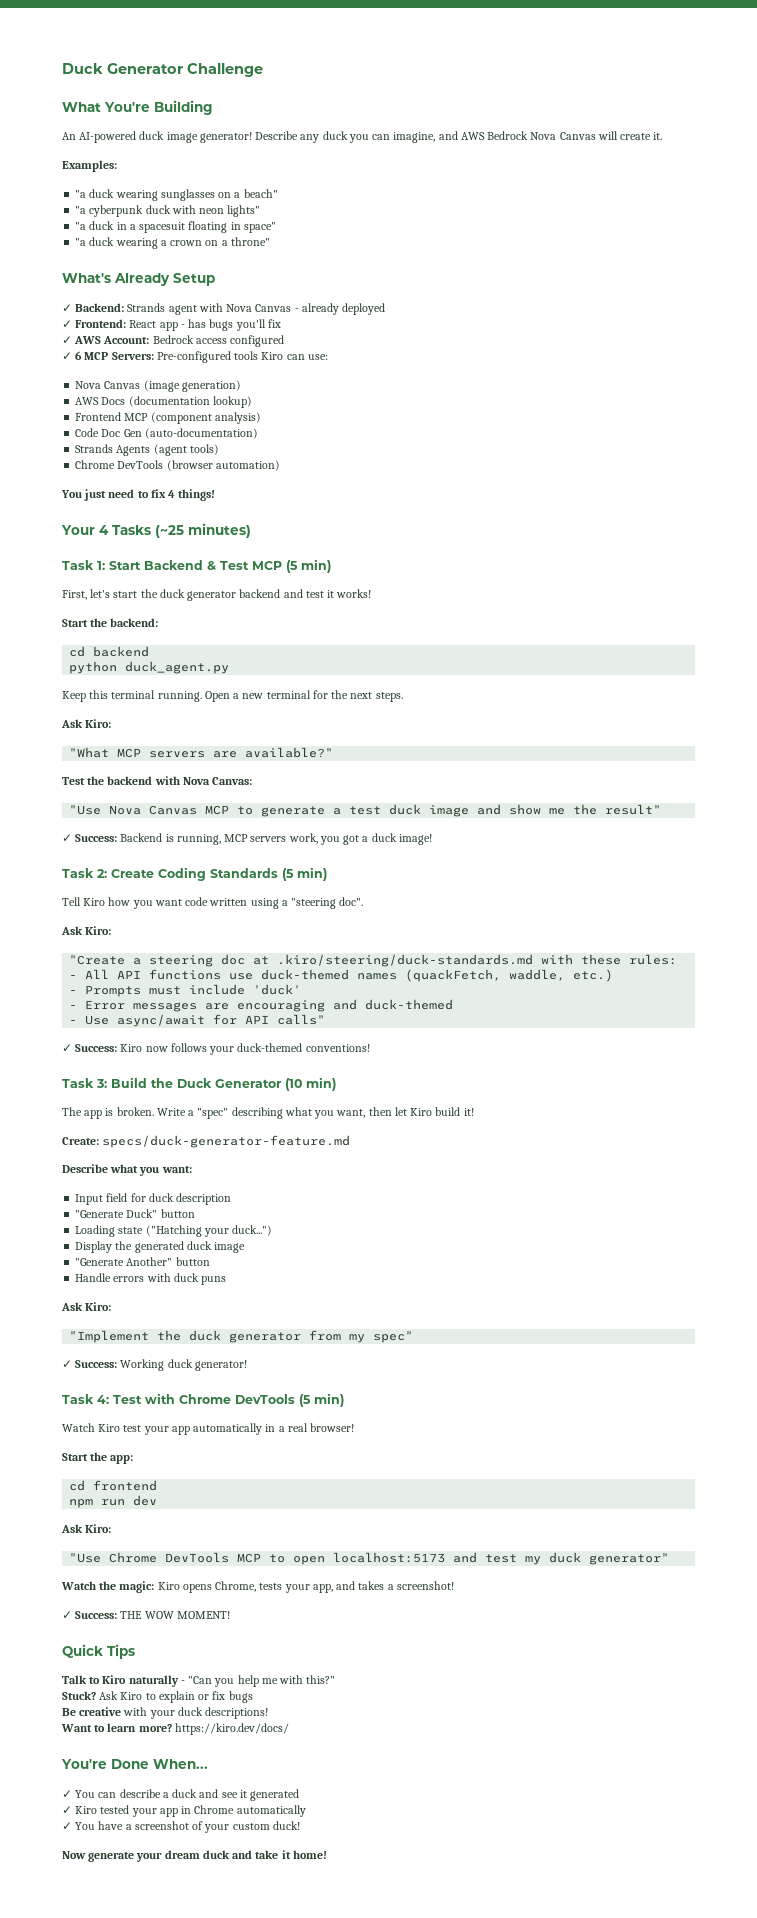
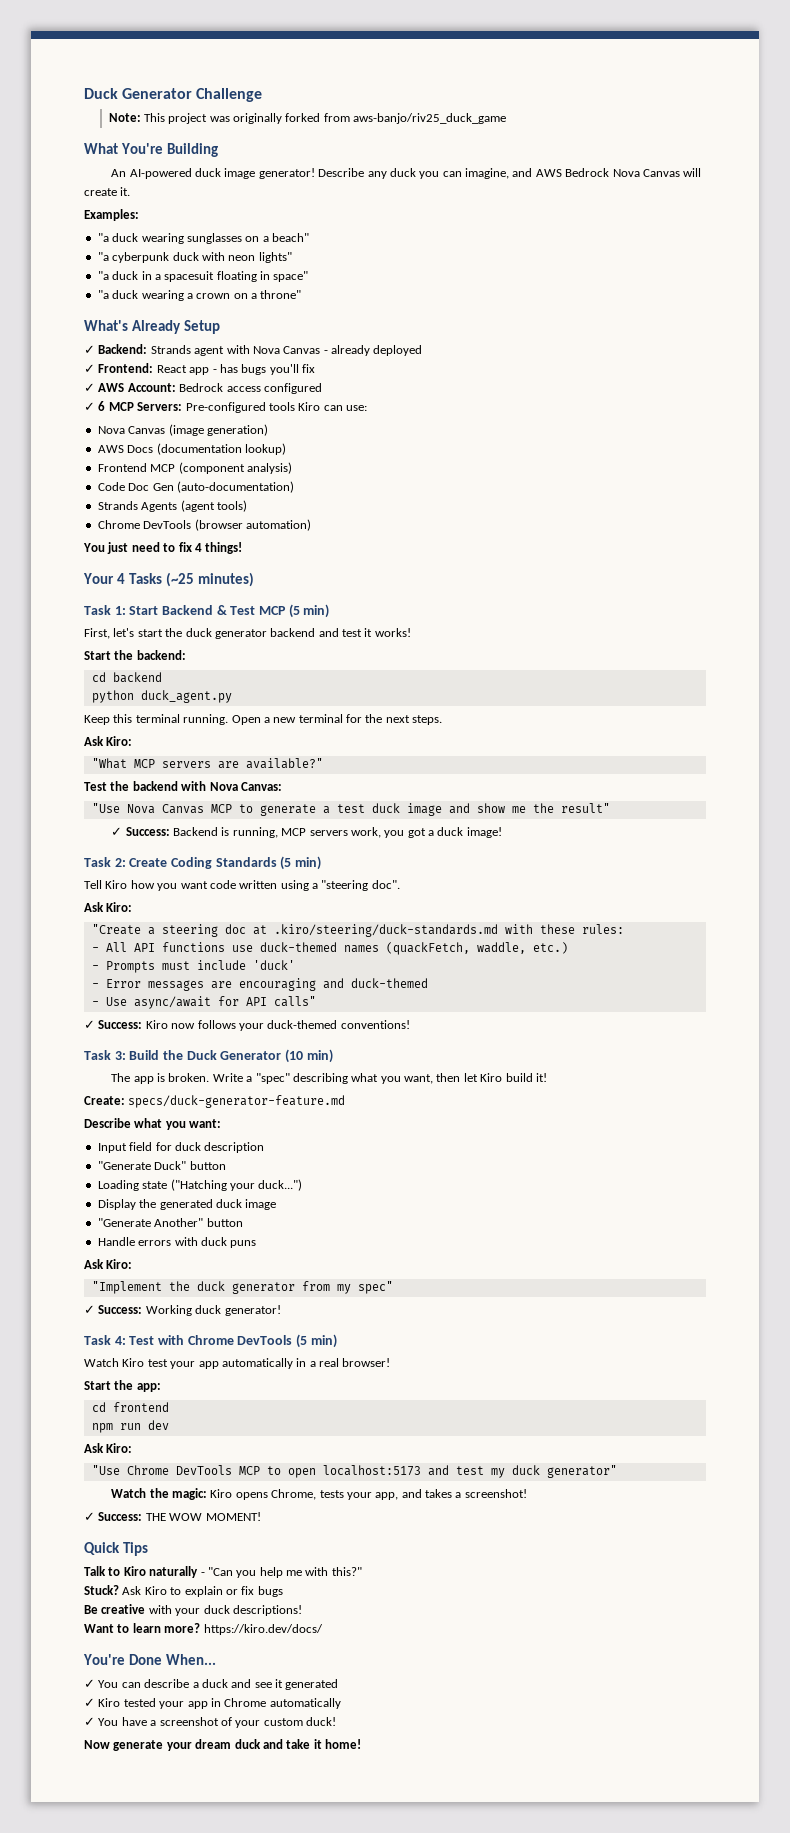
(263, 70) none -> [108,113,507,124] // Note: This project was originally forked from aws-banjo/riv25_duck_game

